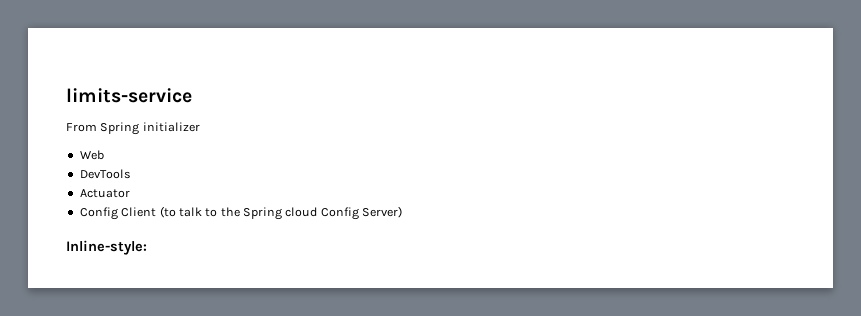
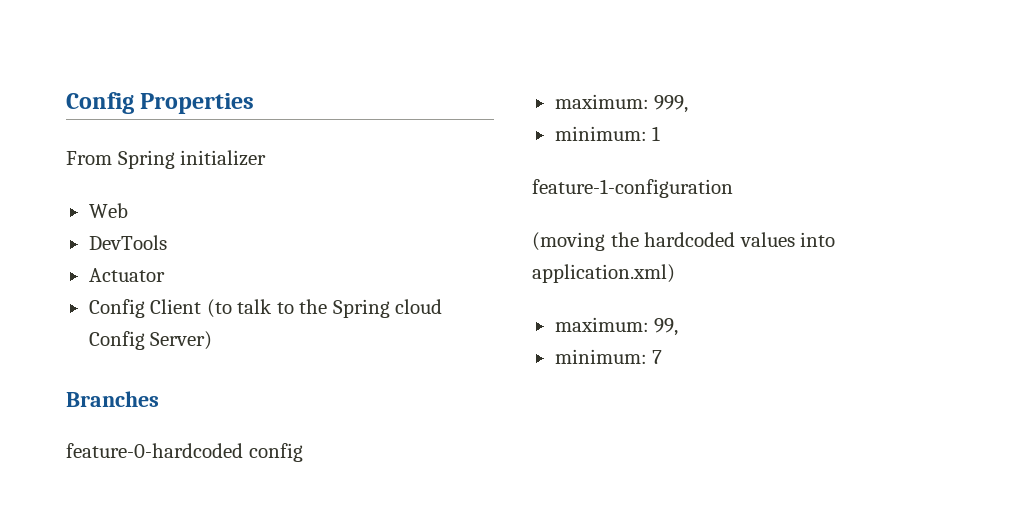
[66,88,192,103] limits-service -> [66,92,255,114] Config Properties
[66,240,147,255] Inline-style: -> [66,391,159,407] [66,443,303,462] [554,94,689,113] [554,126,661,141] [532,179,733,198] [532,232,836,251] [532,264,675,283] [554,317,679,336] [554,349,663,364] Branches // feature-0-hardcoded config // maximum: 999, // minimum: 1 // feature-1-configuration // (moving the hardcoded values into application.xml) // maximum: 99, // minimum: 7

